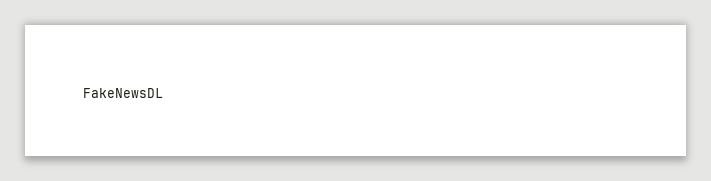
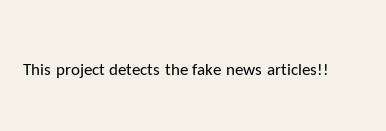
[83,88,163,98] FakeNewsDL -> [23,64,329,78] This project detects the fake news articles!!

